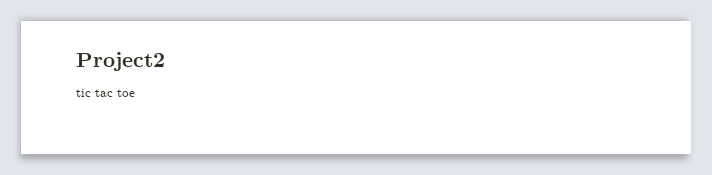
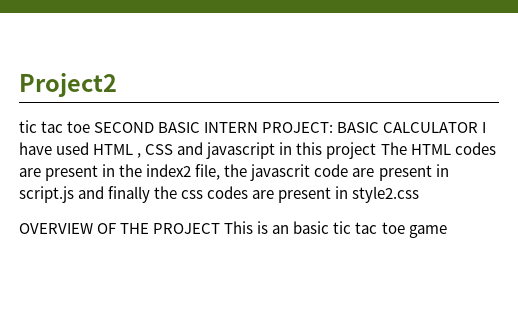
(135, 93) none -> [94,122,487,133] [19,142,496,159] [19,164,449,181] [19,186,420,203] [19,221,447,238] SECOND BASIC INTERN PROJECT: BASIC CALCULATOR I have used HTML , CSS and javascript in this project The HTML codes are present in the index2 file, the javascrit code are present in script.js and finally the css codes are present in style2.css // OVERVIEW OF THE PROJECT This is an basic tic tac toe game

